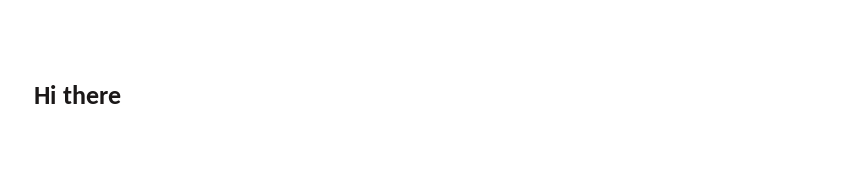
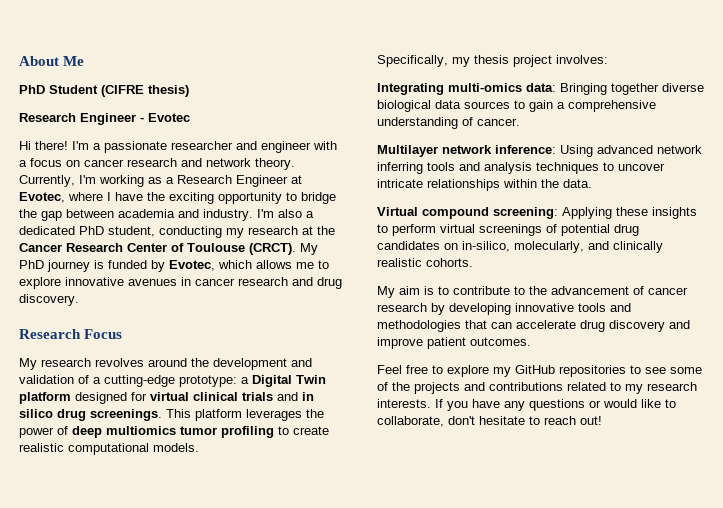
[34,85,122,104] Hi there -> [19,56,85,66] [19,85,189,97] [19,113,190,125] [19,141,337,153] [19,158,295,170] [19,175,302,187] [19,192,336,204] [19,209,314,221] [19,226,335,238] [19,243,318,255] [19,260,329,272] [19,277,342,289] [19,294,79,306] [19,329,123,339] [19,358,312,370] [19,375,326,387] [19,392,314,404] [19,409,324,421] [19,426,329,438] [19,443,199,455] [377,55,608,67] [377,83,704,95] [377,100,656,112] [377,117,520,129] [377,145,702,157] [377,162,665,174] [377,179,592,191] [377,207,697,219] [377,224,639,236] [377,241,663,253] [377,258,473,267] [377,286,688,298] [377,303,631,315] [377,320,690,332] [377,337,531,349] [377,365,702,377] [377,382,697,394] [377,399,676,411] [377,416,602,427] About Me // PhD Student (CIFRE thesis) // Research Engineer - Evotec // Hi there! I'm a passionate researcher and engineer with a focus on cancer research and network theory. Currently, I'm working as a Research Engineer at Evotec, where I have the exciting opportunity to bridge the gap between academia and industry. I'm also a dedicated PhD student, conducting my research at the Cancer Research Center of Toulouse (CRCT). My PhD journey is funded by Evotec, which allows me to explore innovative avenues in cancer research and drug discovery. // Research Focus // My research revolves around the development and validation of a cutting-edge prototype: a Digital Twin platform designed for virtual clinical trials and in silico drug screenings. This platform leverages the power of deep multiomics tumor profiling to create realistic computational models. // Specifically, my thesis project involves: // Integrating multi-omics data: Bringing together diverse biological data sources to gain a comprehensive understanding of cancer. // Multilayer network inference: Using advanced network inferring tools and analysis techniques to uncover intricate relationships within the data. // Virtual compound screening: Applying these insights to perform virtual screenings of potential drug candidates on in-silico, molecularly, and clinically realistic cohorts. // My aim is to contribute to the advancement of cancer research by developing innovative tools and methodologies that can accelerate drug discovery and improve patient outcomes. // Feel free to explore my GitHub repositories to see some of the projects and contributions related to my research interests. If you have any questions or would like to collaborate, don't hesitate to reach out!

